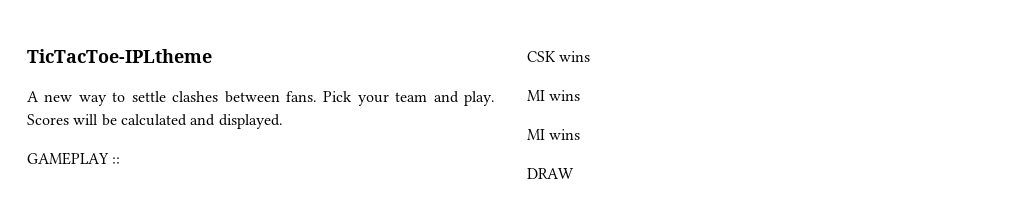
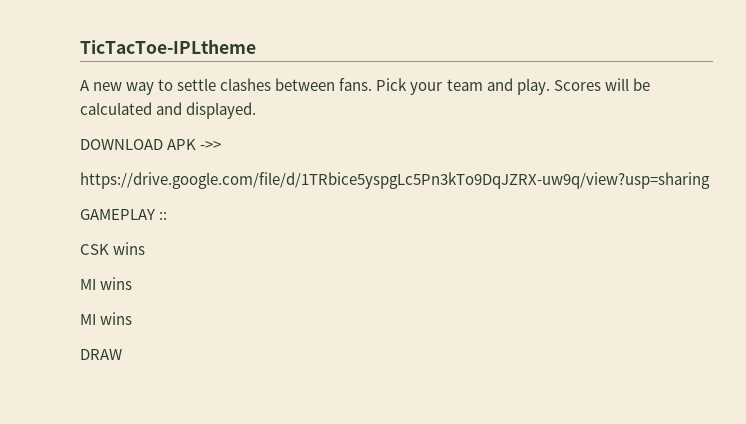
(283, 121) none -> [80,139,222,150] [80,172,710,189] // DOWNLOAD APK ->> // https://drive.google.com/file/d/1TRbice5yspgLc5Pn3kTo9DqJZRX-uw9q/view?usp=sharing

